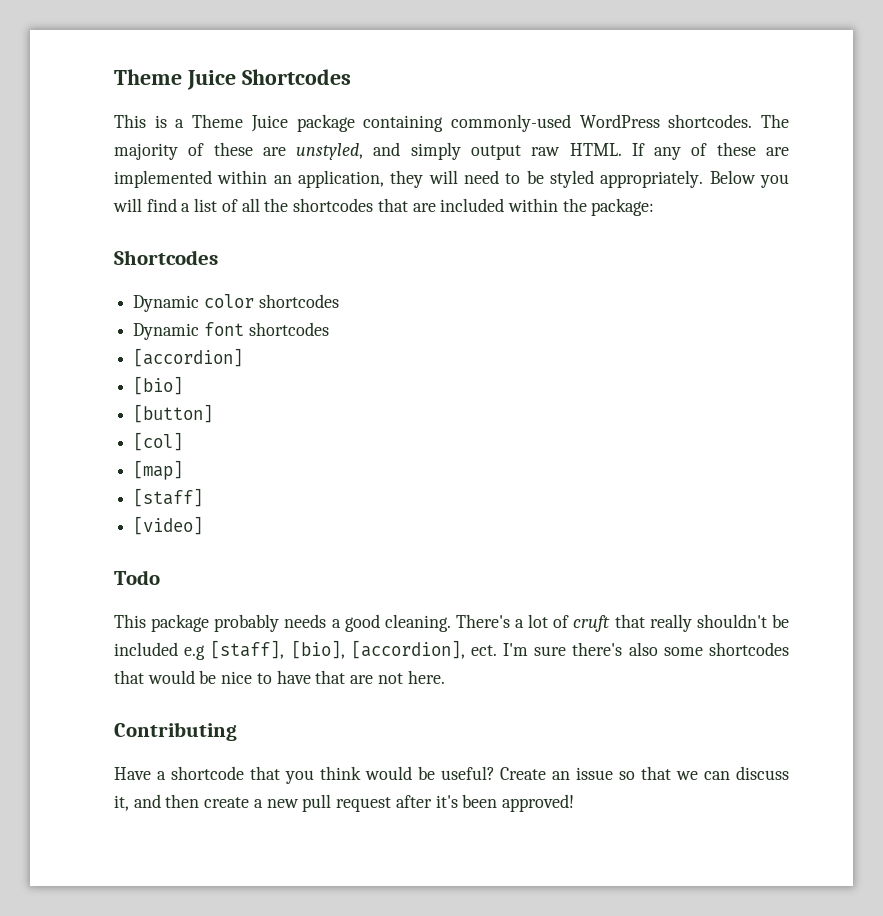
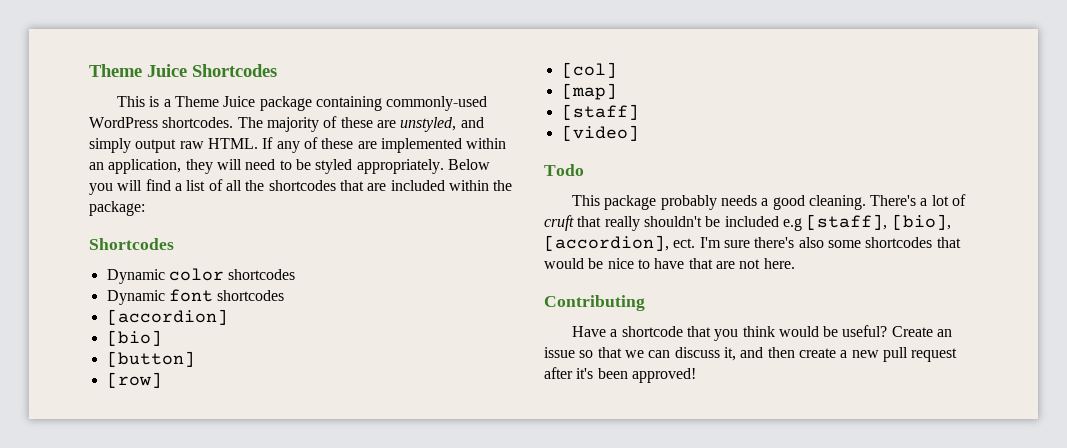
(214, 413) none -> [106,372,162,388] // [row]

